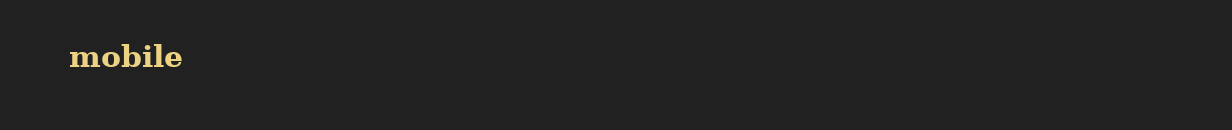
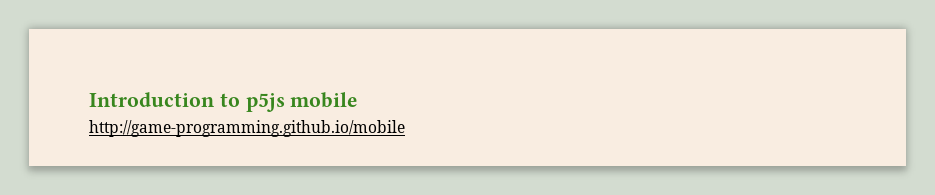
(69, 55) none -> [89,92,285,112] Introduction to p5js
(183, 55) none -> [89,120,405,137] // http://game-programming.github.io/mobile

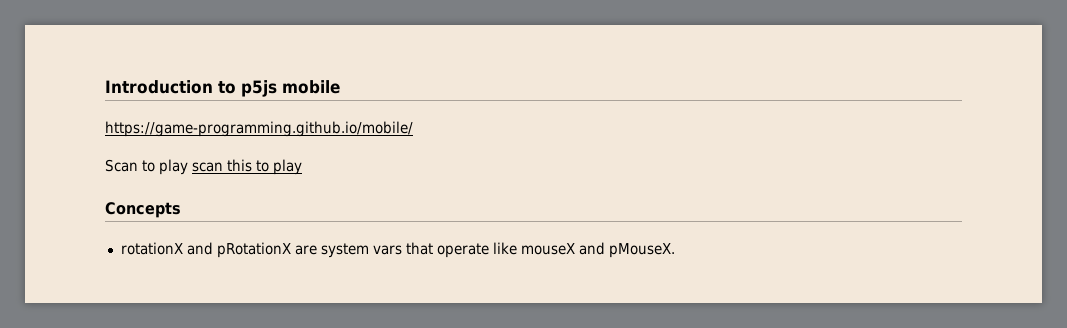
[89,120,405,137] http://game-programming.github.io/mobile -> [105,121,413,137] [105,159,302,175] [105,202,181,218] [120,242,675,258] https://game-programming.github.io/mobile/ // Scan to play scan this to play // Concepts // rotationX and pRotationX are system vars that operate like mouseX and pMouseX.

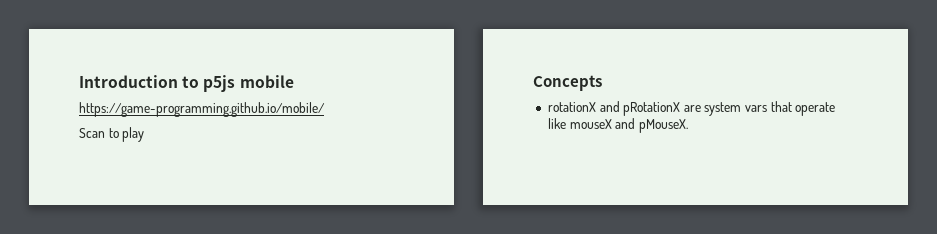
[192,159,302,175] scan this to play -> (145, 134) none

